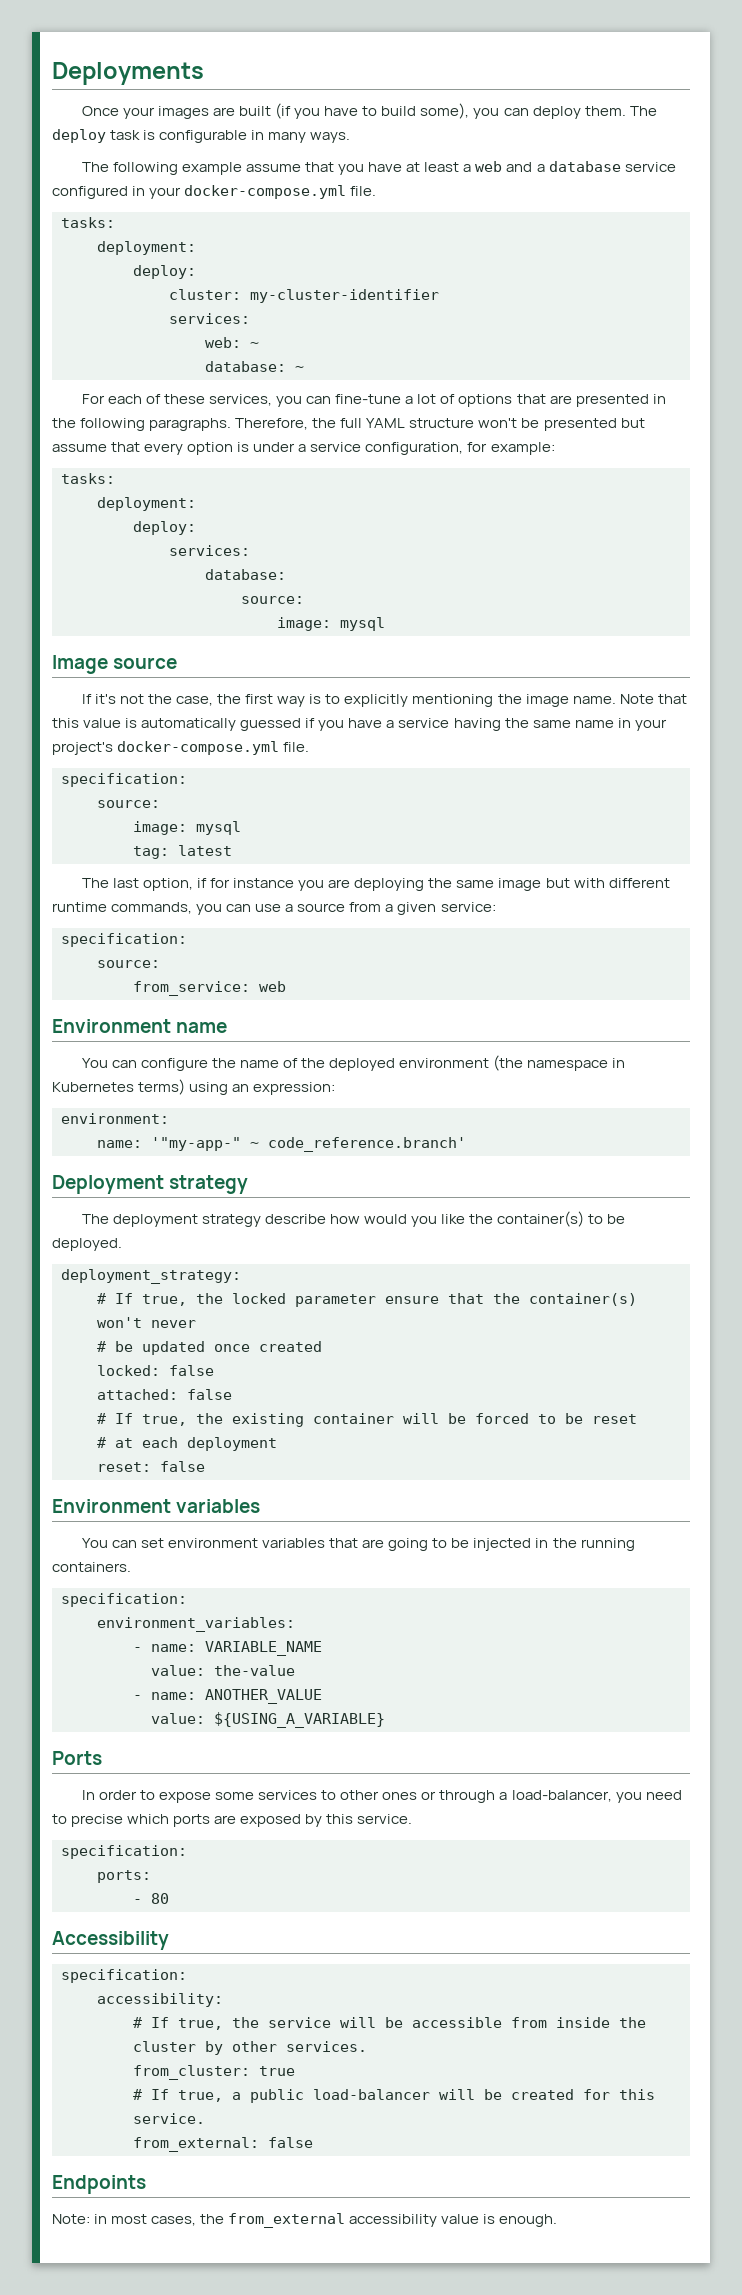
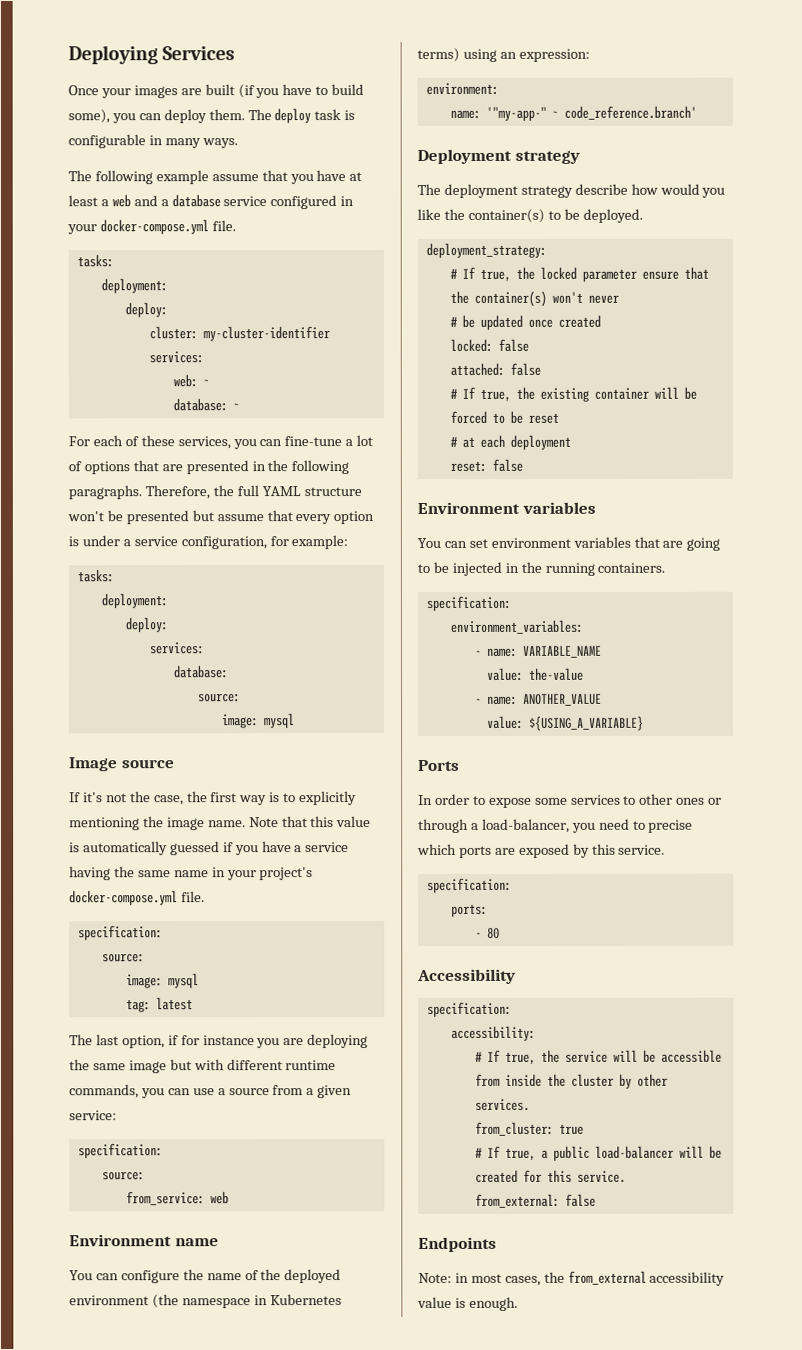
[52,62,204,85] Deployments -> [68,45,236,65] Deploying Services

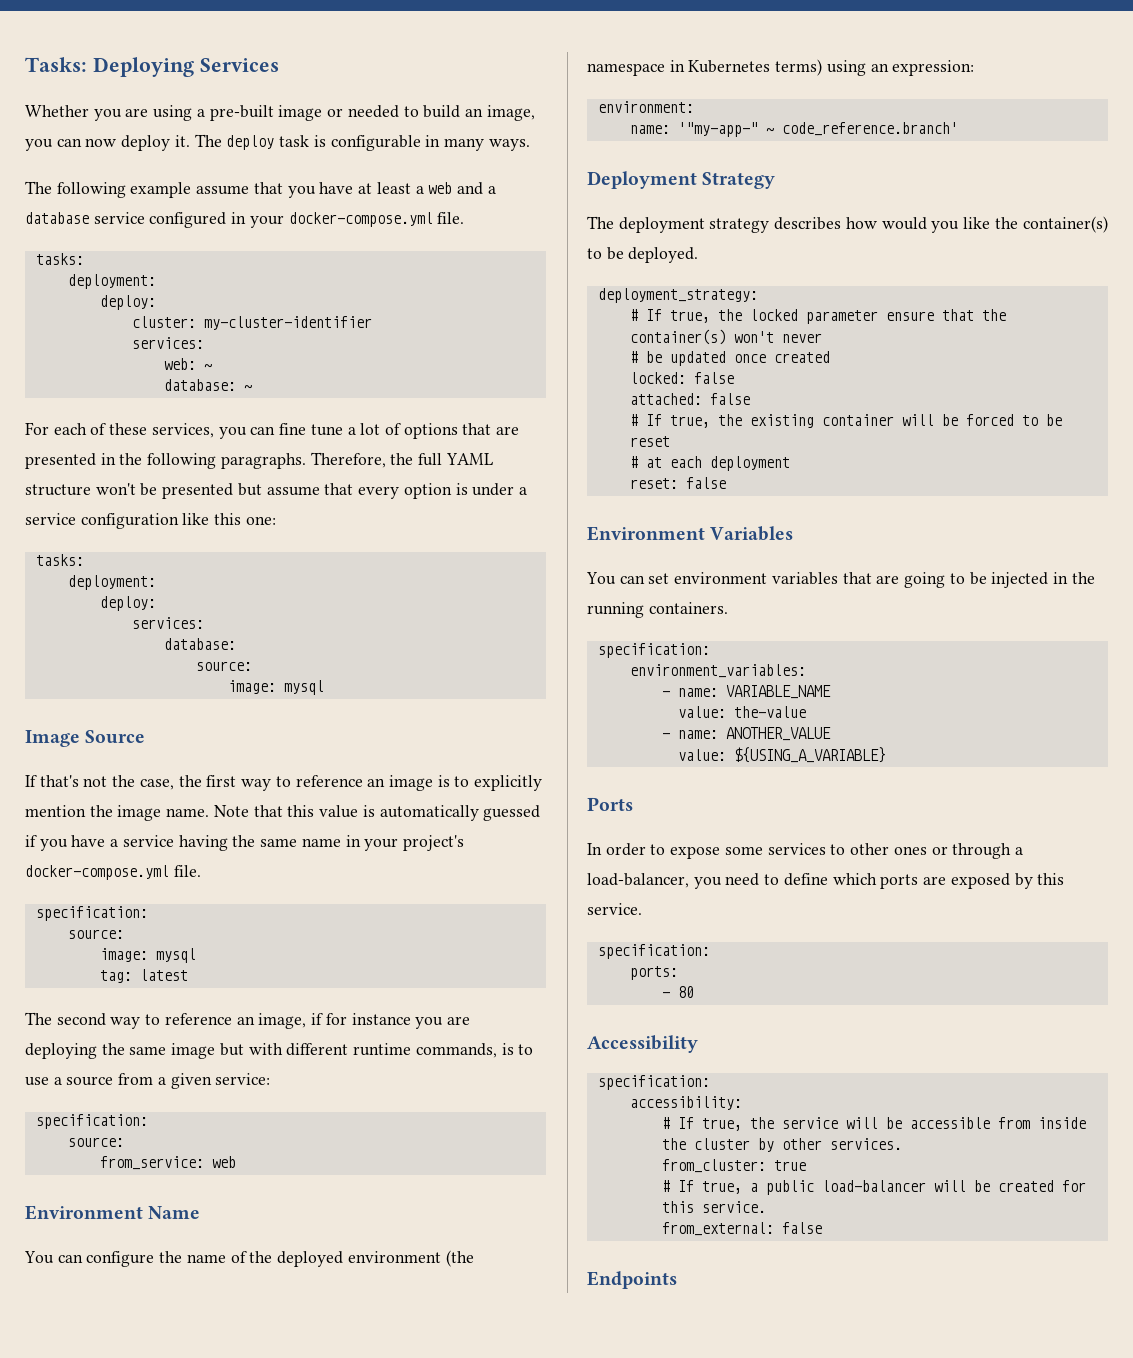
(68, 55) none -> [25,57,87,72] Tasks:
[68,84,365,99] [68,109,245,124] Once your images are built (if you have to build some), you can deploy them. -> [25,105,535,121] [25,135,190,151] Whether you are using a pre-built image or needed to build an image, you can now deploy it.
[284,436,343,447] fine-tune -> [279,423,343,436] fine tune
[180,535,349,550] configuration, for example: -> [80,513,276,529] configuration like this one:
[121,759,175,769] [69,792,103,803] source // If it's -> [85,730,146,744] [25,775,79,787] Source // If that's
(268, 800) none -> [275,775,433,791] to reference an image
[69,817,140,831] mentioning -> [25,805,86,817] mention
[95,1034,165,1049] last option, -> [56,1013,307,1029] second way to reference an image,
[140,1088,191,1099] you can -> [501,1043,534,1055] is to
[174,1238,219,1247] name -> [148,1206,201,1219] Name
[514,150,580,164] strategy -> [702,172,776,189] Strategy
[574,183,628,195] describe -> [774,217,842,230] describes
[521,501,596,514] variables -> [710,526,794,541] Variables
[648,819,694,833] precise -> [783,873,828,886] define
[418,1270,726,1286] [417,1296,518,1311] // Note: in most cases, the from_external accessibility value is enough. -> (677, 1280) none

